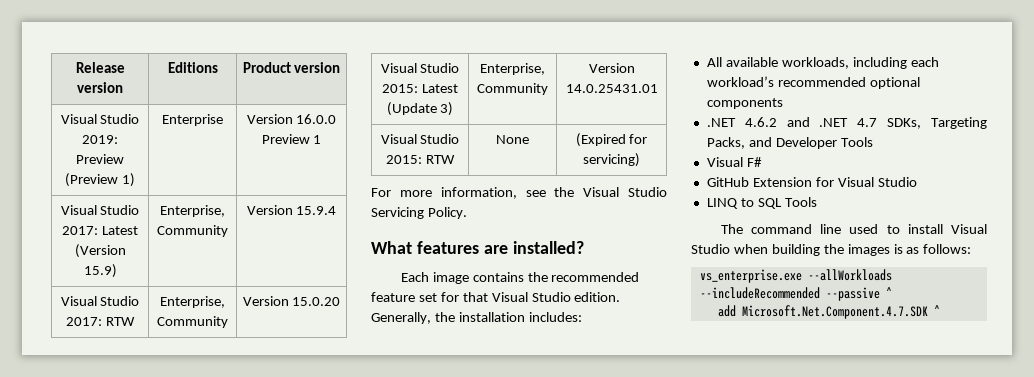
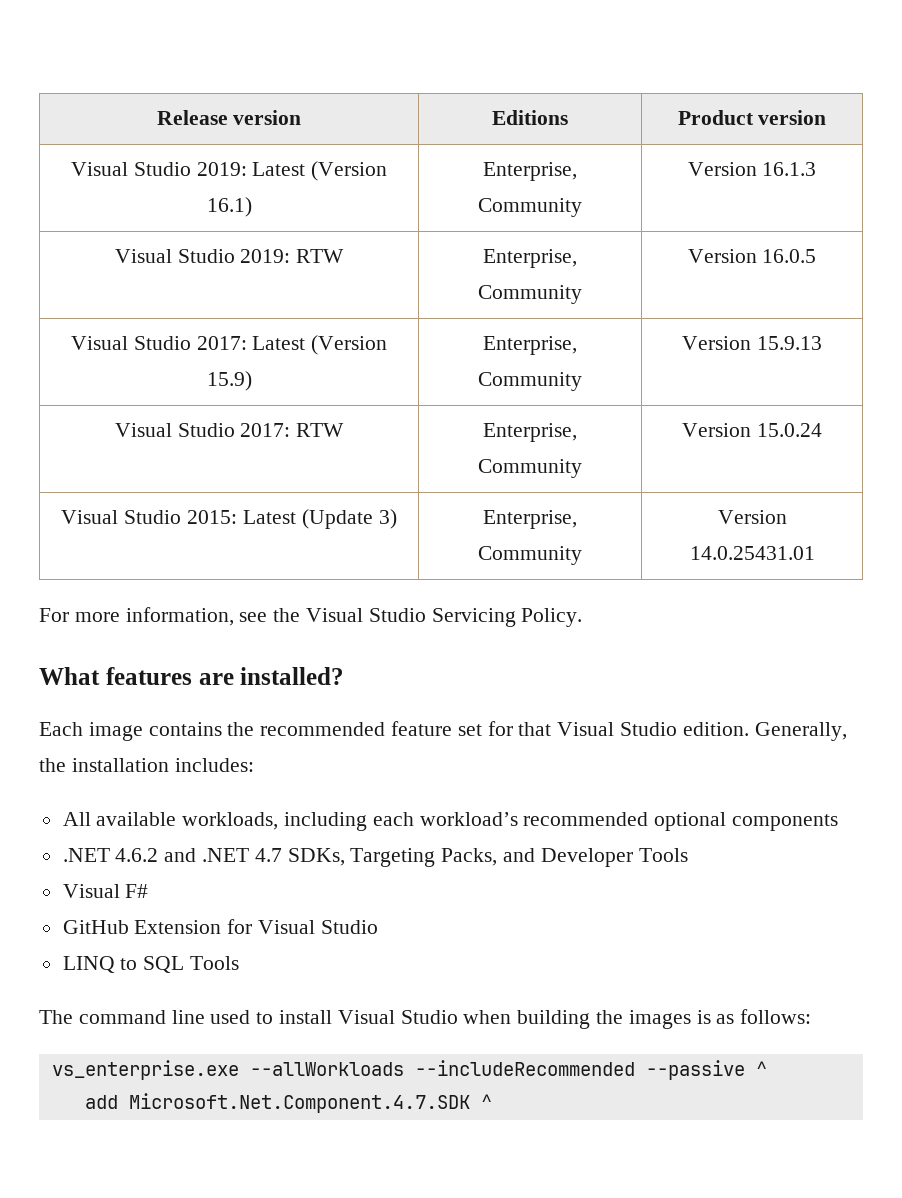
[76,154,124,164] [65,173,135,187] [162,114,223,126] [246,114,337,124] [261,134,322,144] Preview (Preview 1) | Enterprise | Version 16.0.0 Preview 1 -> [252,161,388,181] [206,197,252,217] [483,162,577,181] [478,198,582,217] [687,162,817,176] [114,249,345,263] [483,249,577,268] [478,285,582,304] [687,249,817,263] Latest (Version 16.1) | Enterprise, Community | Version 16.1.3 // Visual Studio 2019: RTW | Enterprise, Community | Version 16.0.5
[296,206,337,215] 15.9.4 -> [756,336,822,350] 15.9.13
[292,297,341,306] 15.0.20 -> [756,423,822,437] 15.0.24
[380,134,460,144] [386,155,455,164] [496,135,529,144] [575,133,648,147] [583,153,640,167] // Visual Studio 2015: RTW | None | (Expired for servicing) -> (815, 553) none

